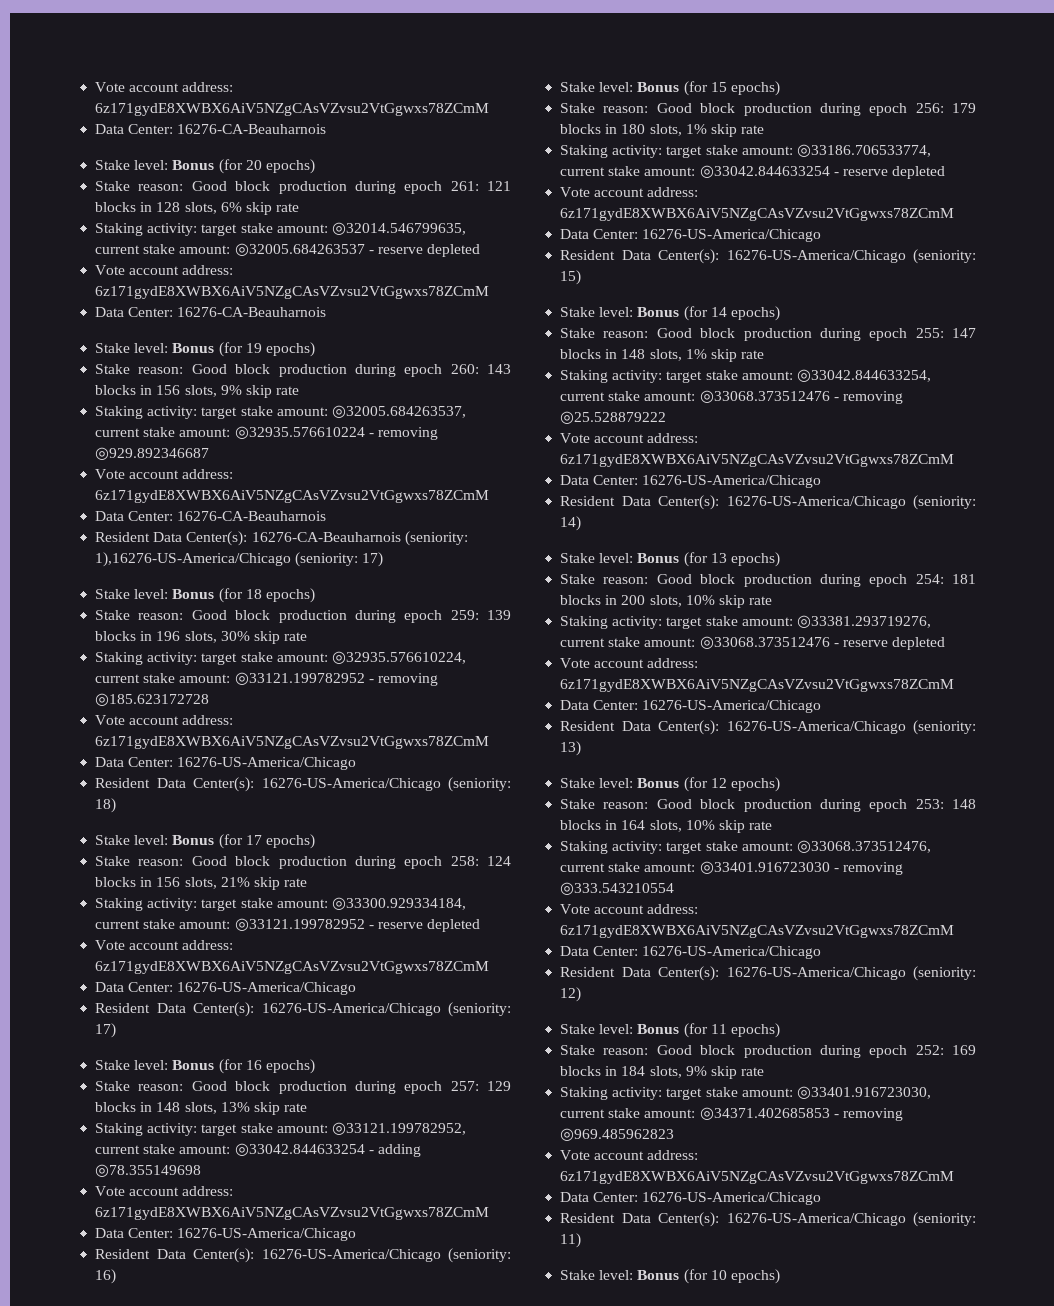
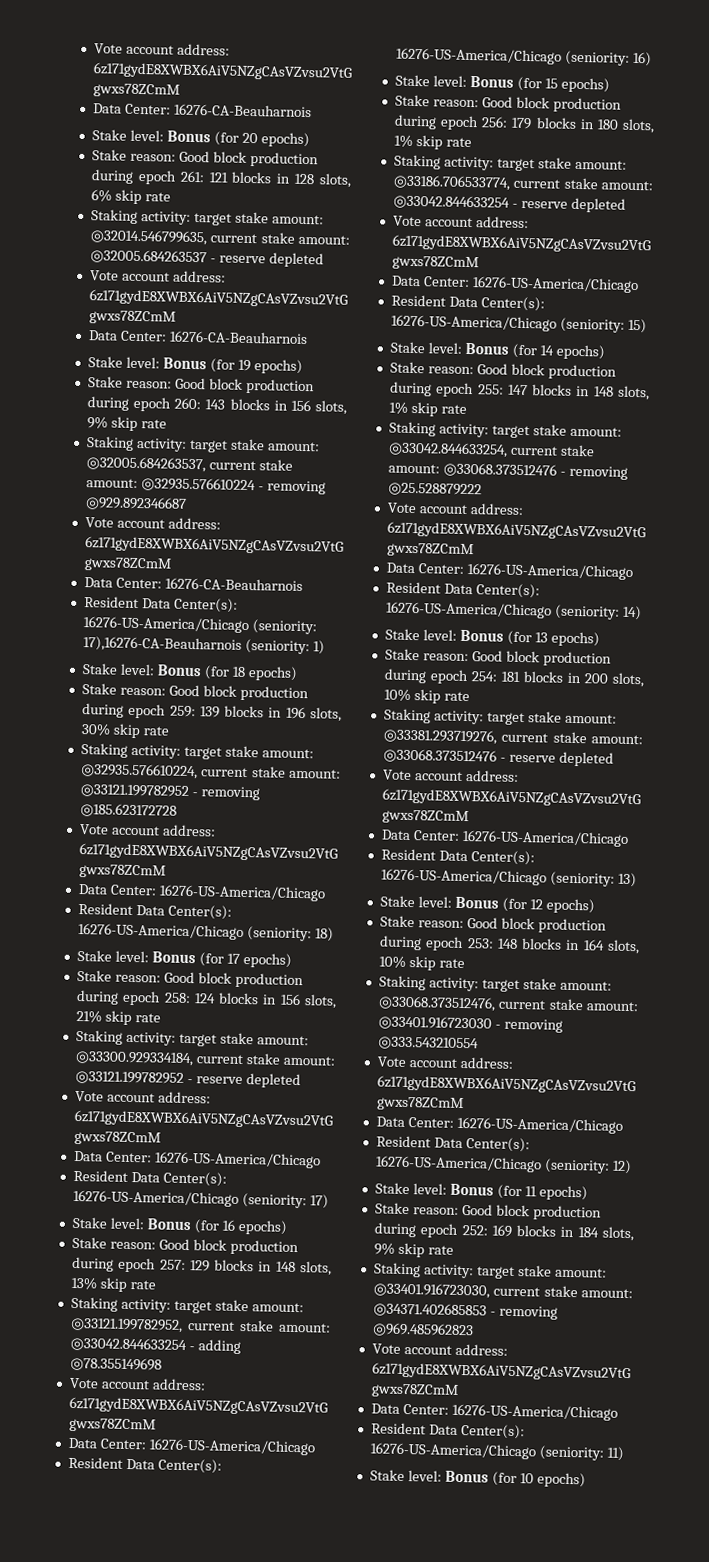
[251,531,468,546] [95,552,384,567] 16276-CA-Beauharnois (seniority: 1),16276-US-America/Chicago (seniority: 17) -> [82,616,317,635] [82,636,325,655] 16276-US-America/Chicago (seniority: 17),16276-CA-Beauharnois (seniority: 1)

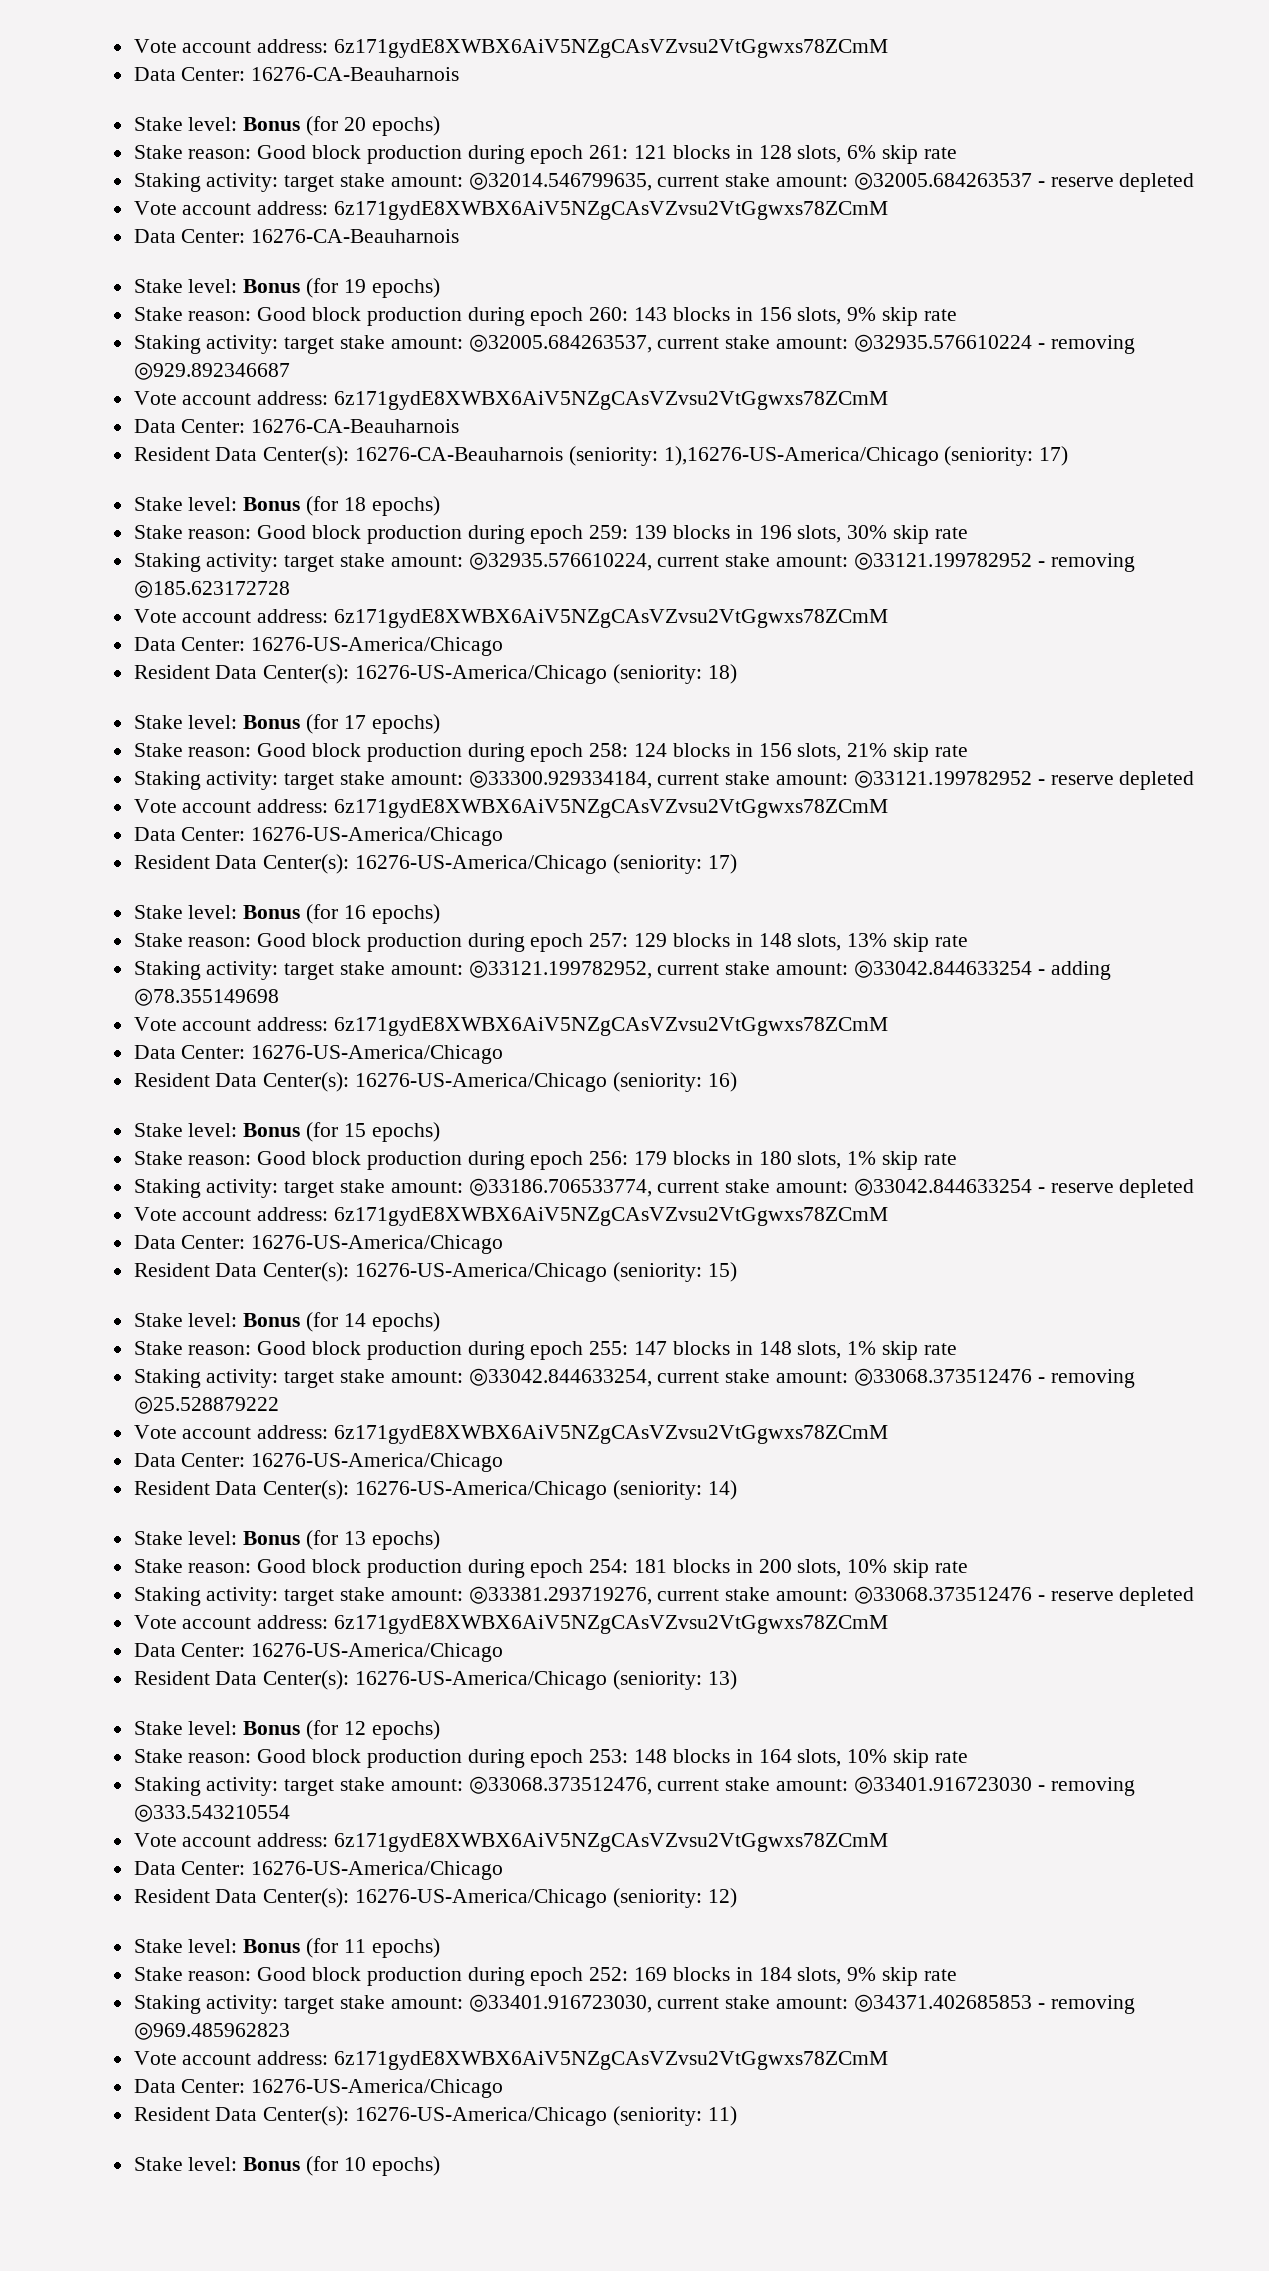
[82,616,317,635] [82,636,325,655] 16276-US-America/Chicago (seniority: 17),16276-CA-Beauharnois (seniority: 1) -> [355,446,1069,466] 16276-CA-Beauharnois (seniority: 1),16276-US-America/Chicago (seniority: 17)

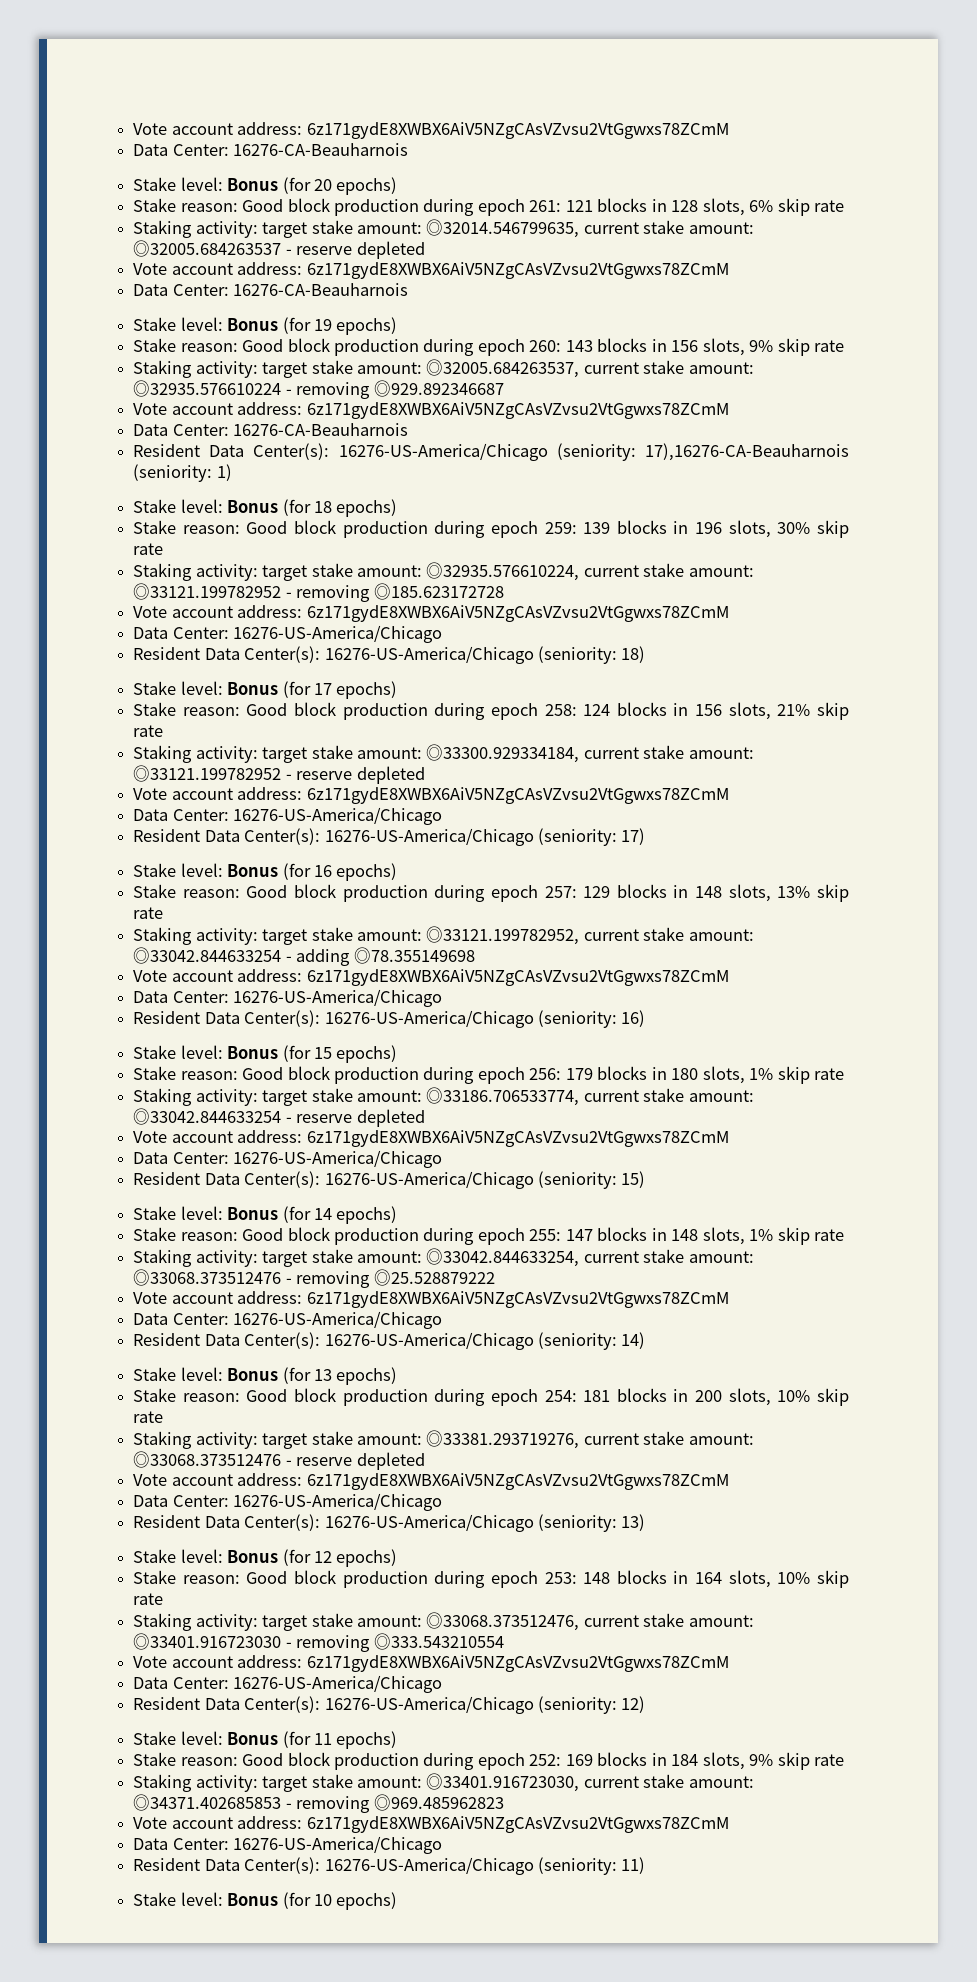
[355,446,1069,466] 16276-CA-Beauharnois (seniority: 1),16276-US-America/Chicago (seniority: 17) -> [338,443,850,461] [133,464,232,482] 16276-US-America/Chicago (seniority: 17),16276-CA-Beauharnois (seniority: 1)

